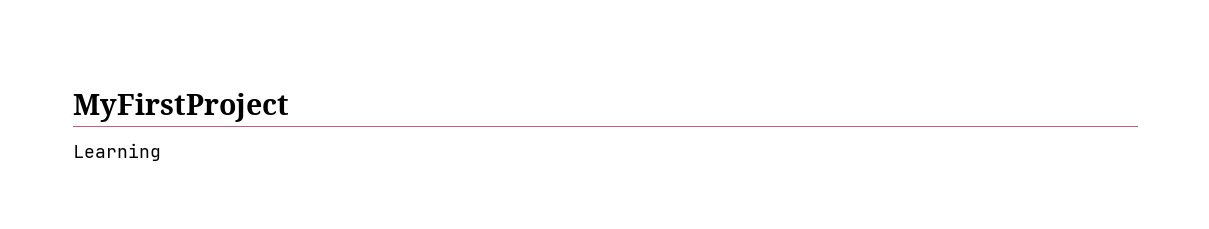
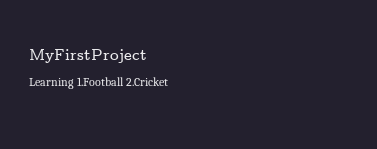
(161, 152) none -> [77,77,169,86] 1.Football 2.Cricket

